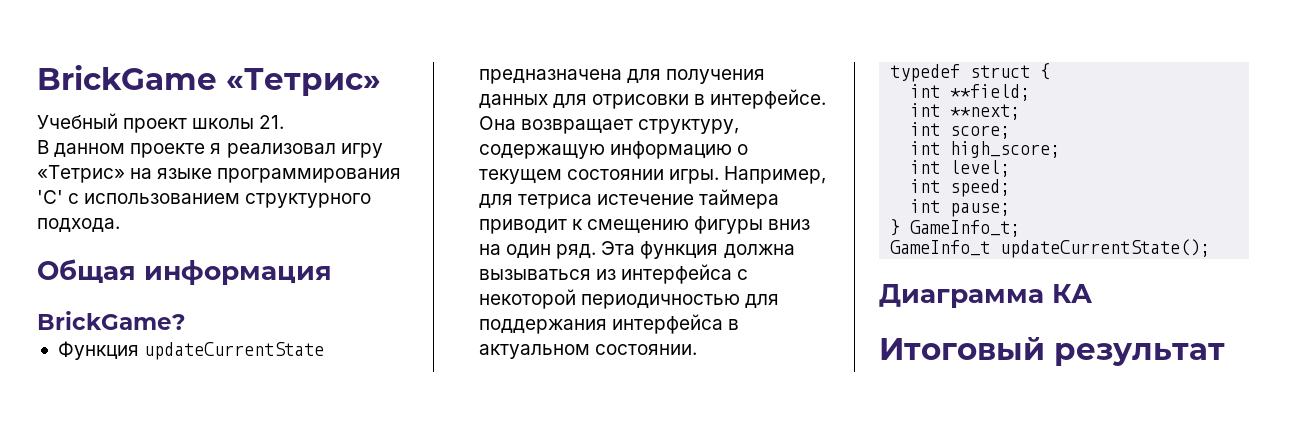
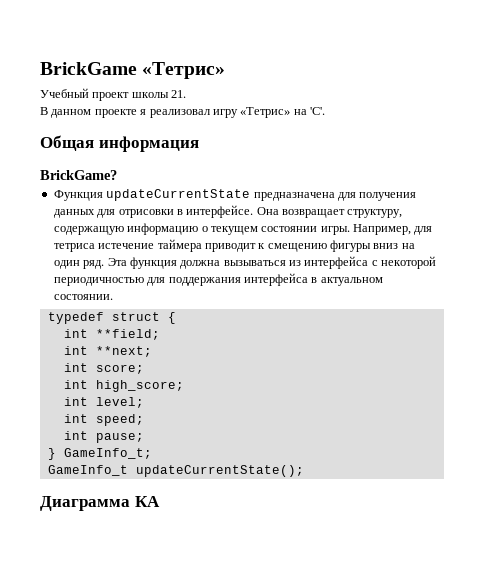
[157,168,402,183] [37,190,372,208] [37,218,120,232] языке программирования 'C' с использованием структурного подхода. -> [310,107,325,115] 'C'.
[879,337,1225,366] // Итоговый результат -> (160, 501) none

